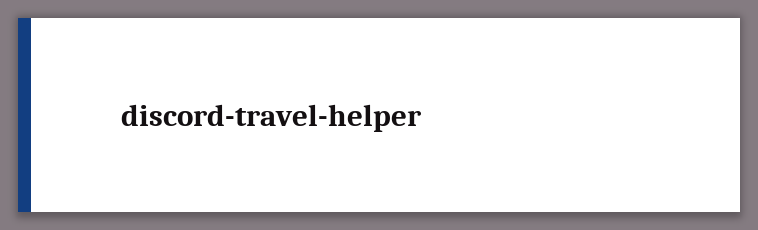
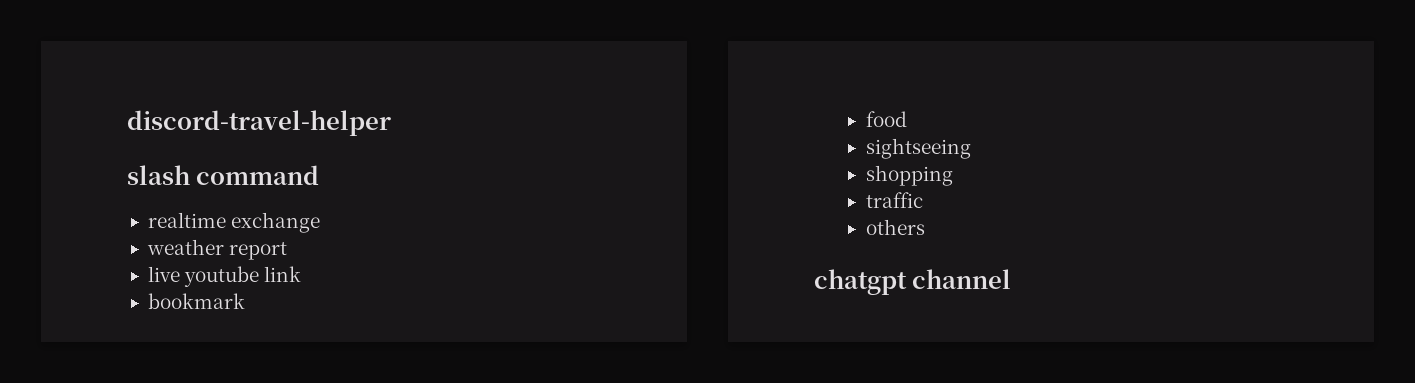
(422, 118) none -> [127,165,320,185] [147,212,321,233] [146,239,288,260] [147,266,302,287] [147,293,245,309] [865,111,907,127] [865,138,971,159] [865,165,953,186] [865,192,923,208] [865,219,925,235] [814,269,1012,295] // slash command // realtime exchange // weather report // live youtube link // bookmark // food // sightseeing // shopping // traffic // others // chatgpt channel

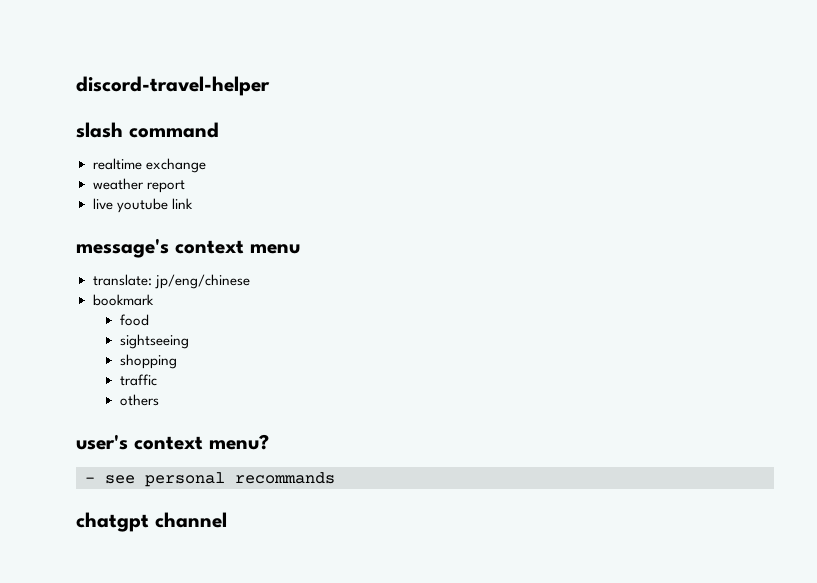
(302, 274) none -> [76,238,300,258] [92,274,250,289] // message's context menu // translate: jp/eng/chinese
(925, 227) none -> [76,434,269,450] [85,472,335,487] // user's context menu? // - see personal recommands

